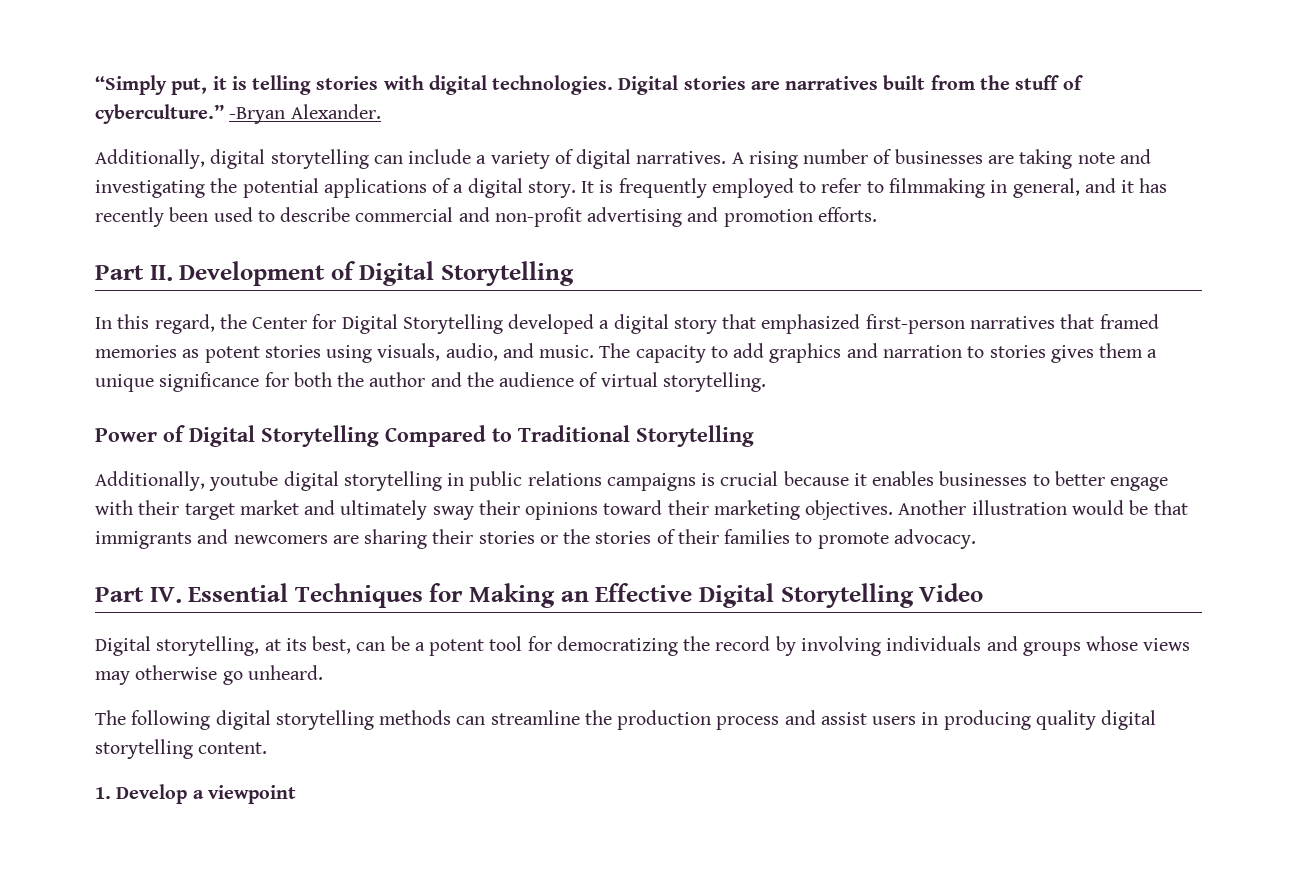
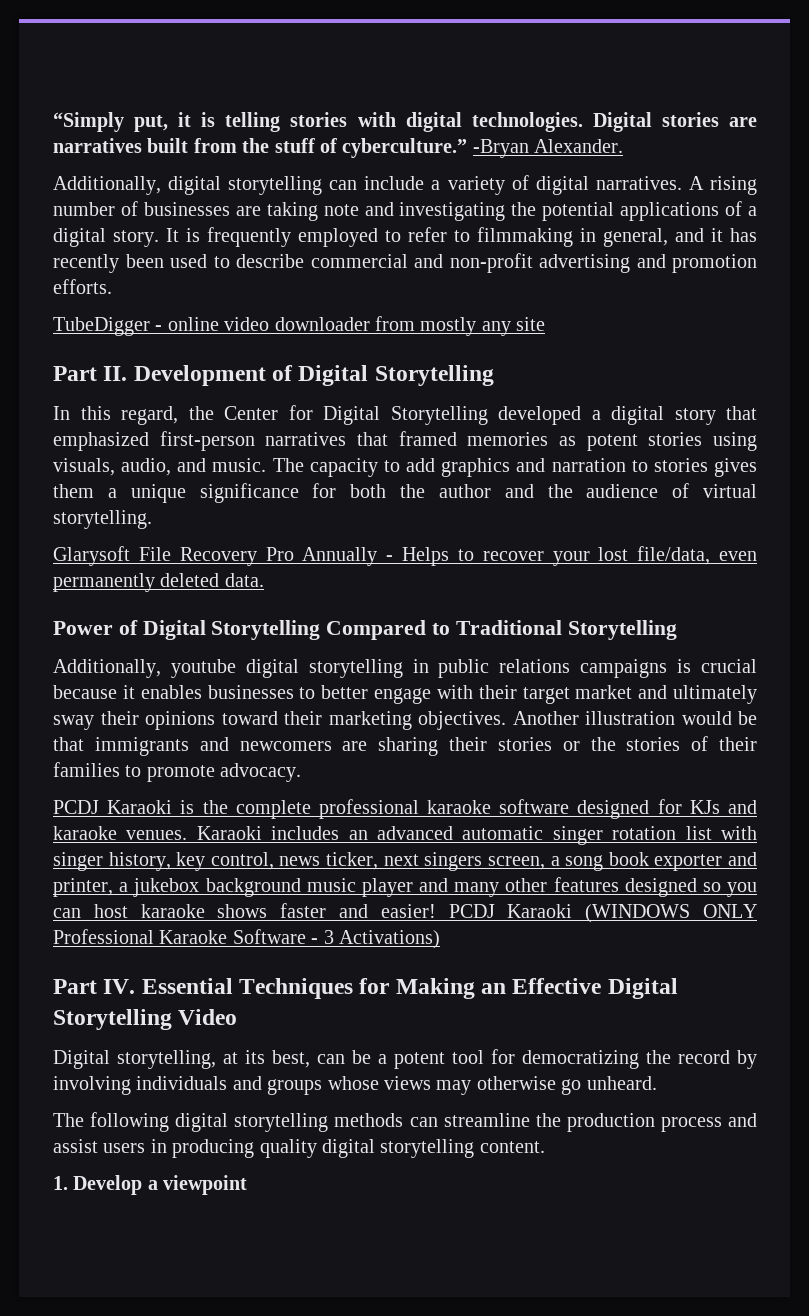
(877, 214) none -> [53,316,546,336] // TubeDigger - online video downloader from mostly any site
(766, 382) none -> [53,546,757,566] [53,573,264,592] // Glarysoft File Recovery Pro Annually - Helps to recover your lost file/data, even permanently deleted data.
(976, 539) none -> [53,799,757,819] [53,826,757,845] [53,852,757,871] [53,877,757,897] [53,903,757,923] [53,929,440,949] // PCDJ Karaoki is the complete professional karaoke software designed for KJs and karaoke venues. Karaoki includes an advanced automatic singer rotation list with singer history, key control, news ticker, next singers screen, a song book exporter and printer, a jukebox background music player and many other features designed so you can host karaoke shows faster and easier! PCDJ Karaoki (WINDOWS ONLY Professional Karaoke Software - 3 Activations)

